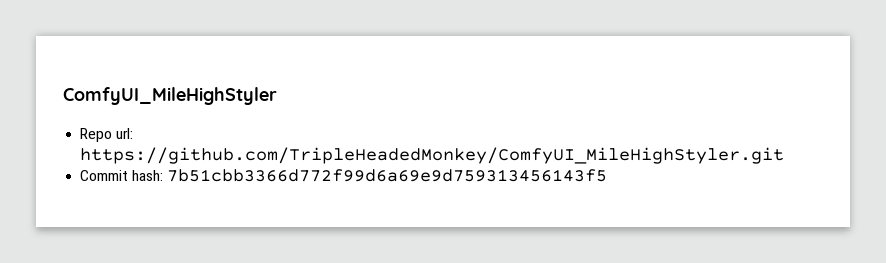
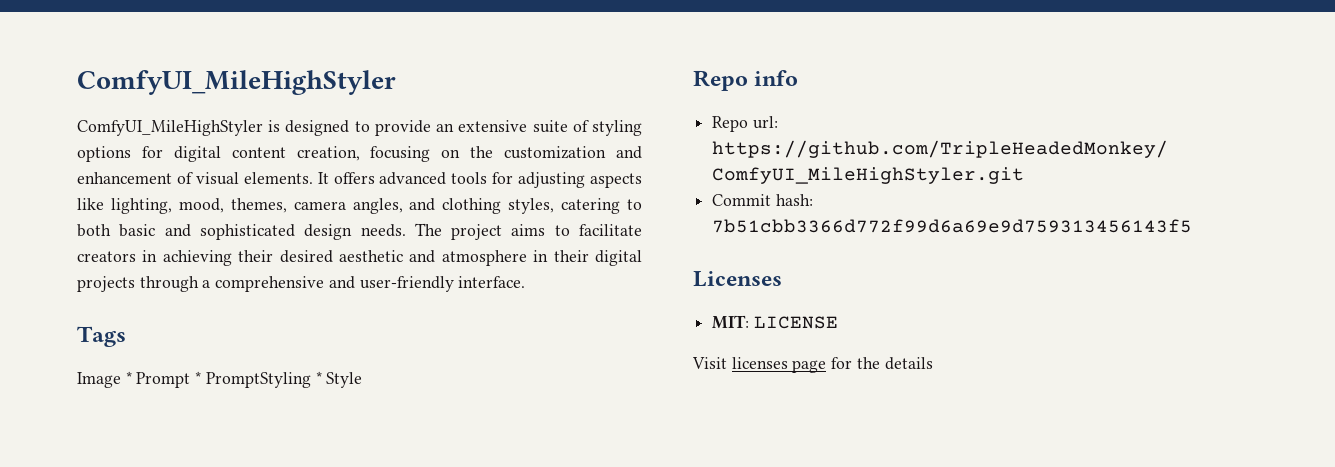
[63,87,277,105] ComfyUI_MileHighStyler -> [77,70,396,95] [77,120,642,136] [77,146,643,162] [77,172,642,188] [77,198,642,214] [77,223,642,240] [77,250,642,266] [77,276,526,292] [77,326,126,347] [77,371,363,388] [693,70,799,91] ComfyUI_MileHighStyler // ComfyUI_MileHighStyler is designed to provide an extensive suite of styling options for digital content creation, focusing on the customization and enhancement of visual elements. It offers advanced tools for adjusting aspects like lighting, mood, themes, camera angles, and clothing styles, catering to both basic and sophisticated design needs. The project aims to facilitate creators in achieving their desired aesthetic and atmosphere in their digital projects through a comprehensive and user-friendly interface. // Tags // Image * Prompt * PromptStyling * Style // Repo info
(608, 175) none -> [693,271,782,287] [712,315,838,329] [692,357,933,373] // Licenses // MIT: LICENSE // Visit licenses page for the details

